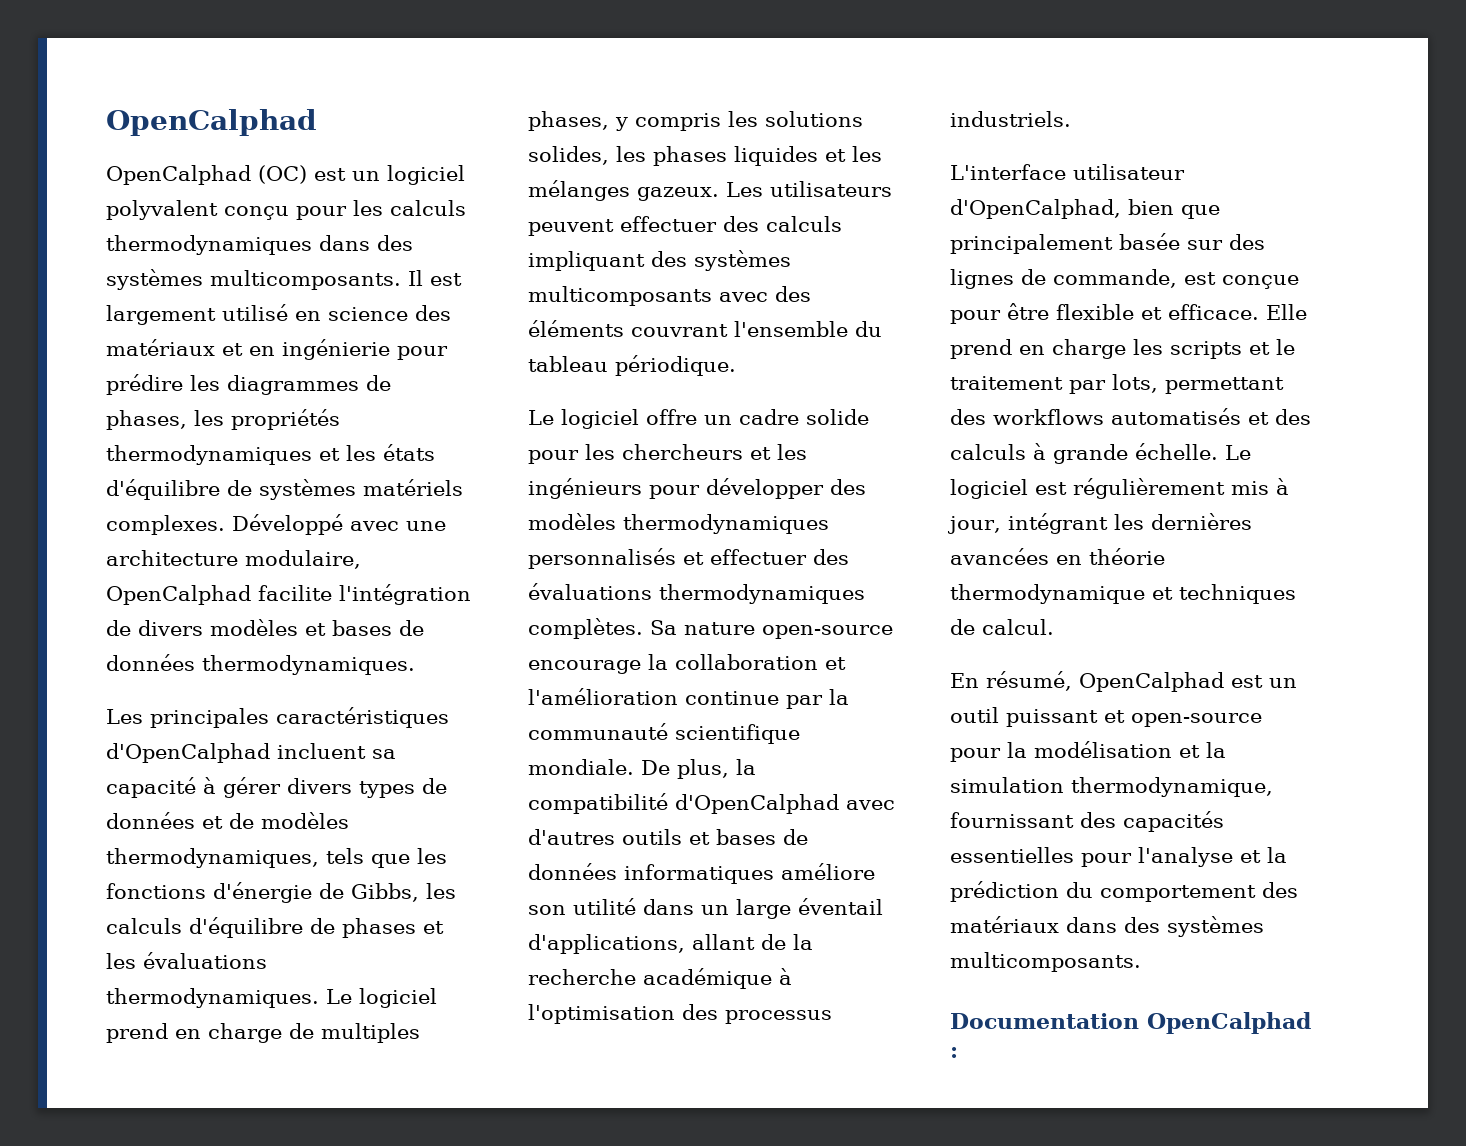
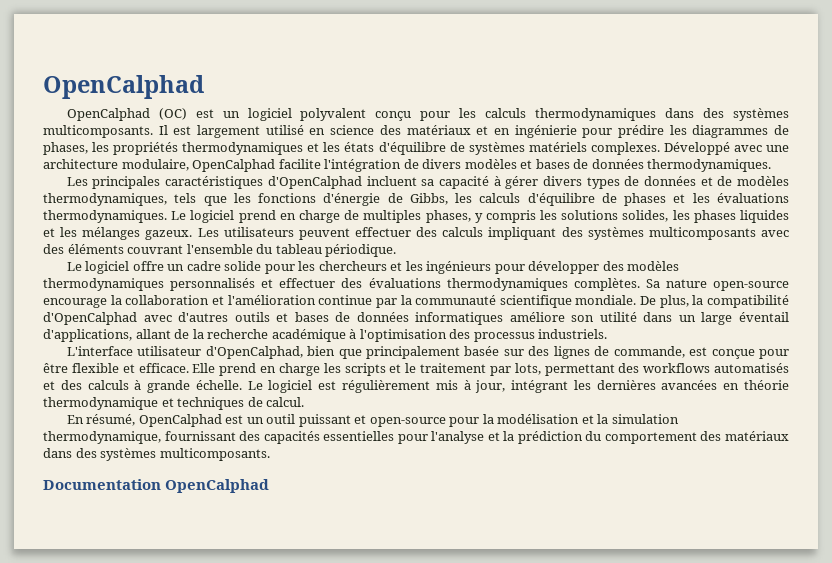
[950,1047,958,1058] : -> (270, 486) none

